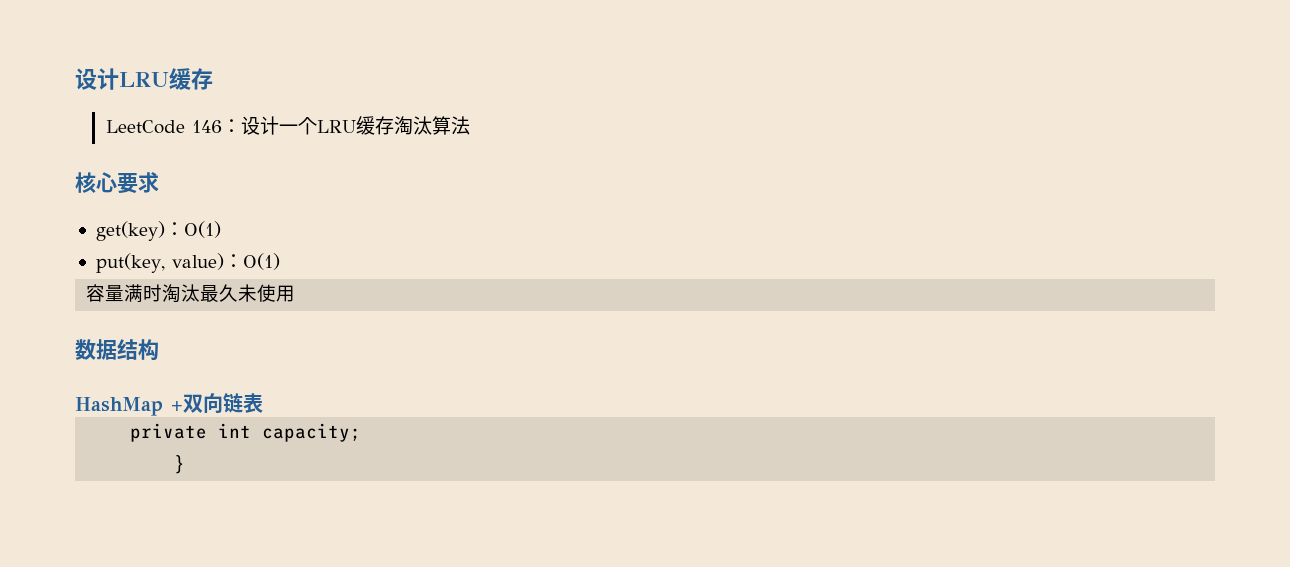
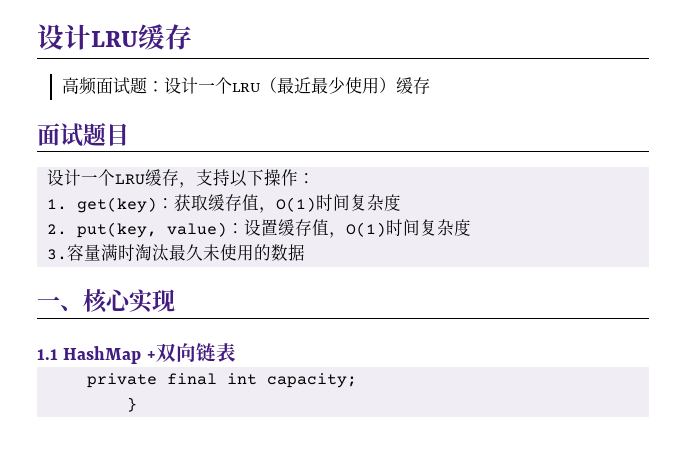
[105,120,222,134] LeetCode 146 -> [61,77,147,95] 高频面试题
[355,116,470,135] [75,172,159,194] [95,221,221,241] [95,253,280,273] 缓存淘汰算法 // 核心要求 // get(key)：O(1) // put(key, value)：O(1) // -> [259,77,430,94] [37,122,129,147] [47,169,316,188] [47,194,402,213] [47,219,472,238] [47,249,68,260] （最近最少使用）缓存 // 面试题目 // 设计一个LRU缓存，支持以下操作： // 1. get(key)：获取缓存值，O(1)时间复杂度 // 2. put(key, value)：设置缓存值，O(1)时间复杂度 // 3.
(296, 293) // -> [254,244,272,261] 的
[117,339,159,361] 结构 // -> [37,289,175,314] [37,349,58,360] // 一、核心实现 // 1.1
(208, 432) none -> [167,373,218,385] final

